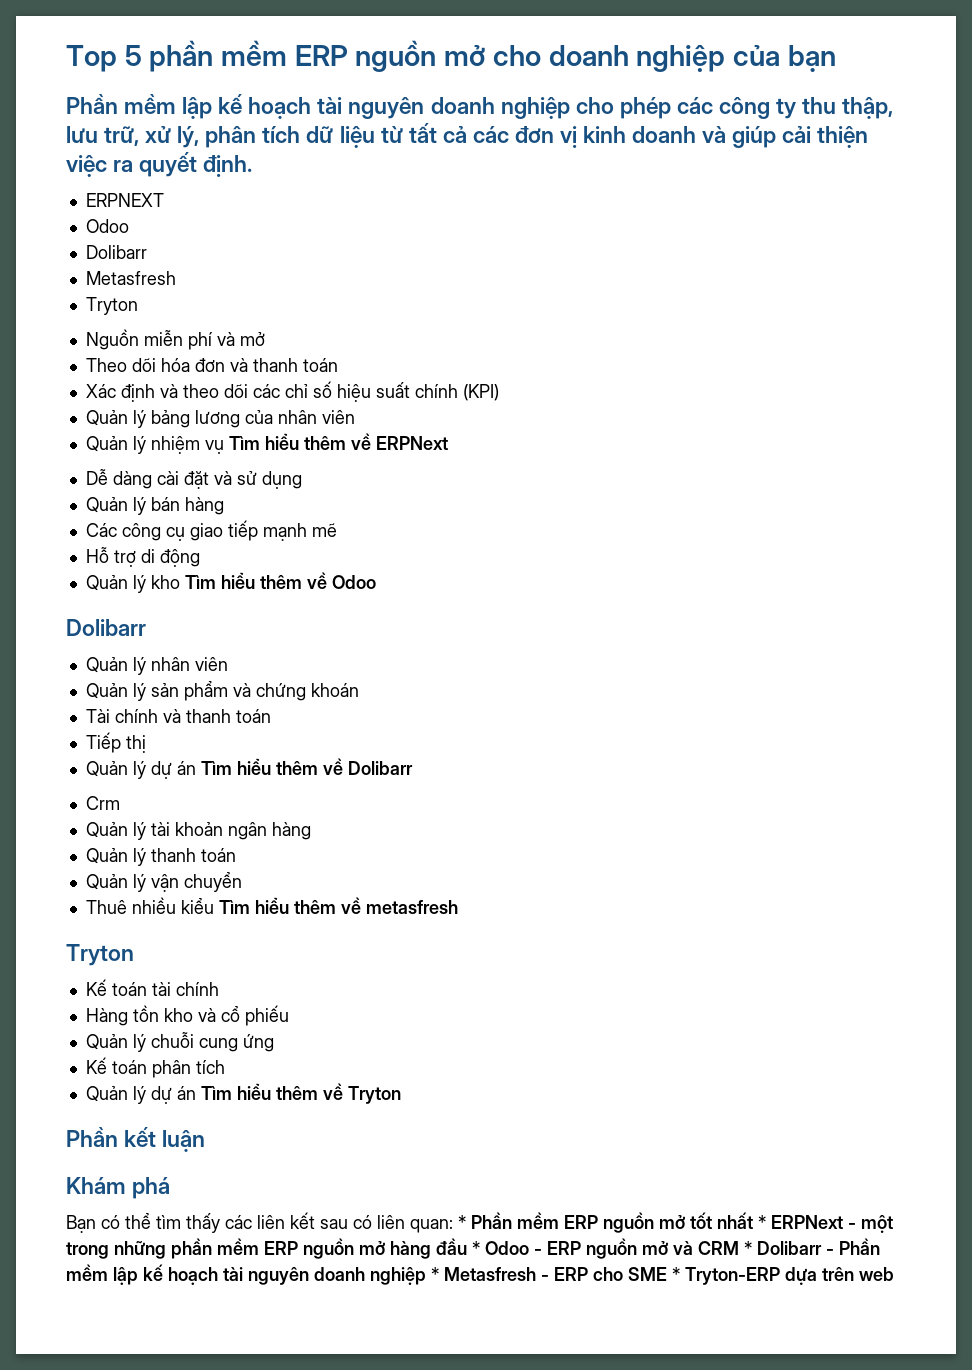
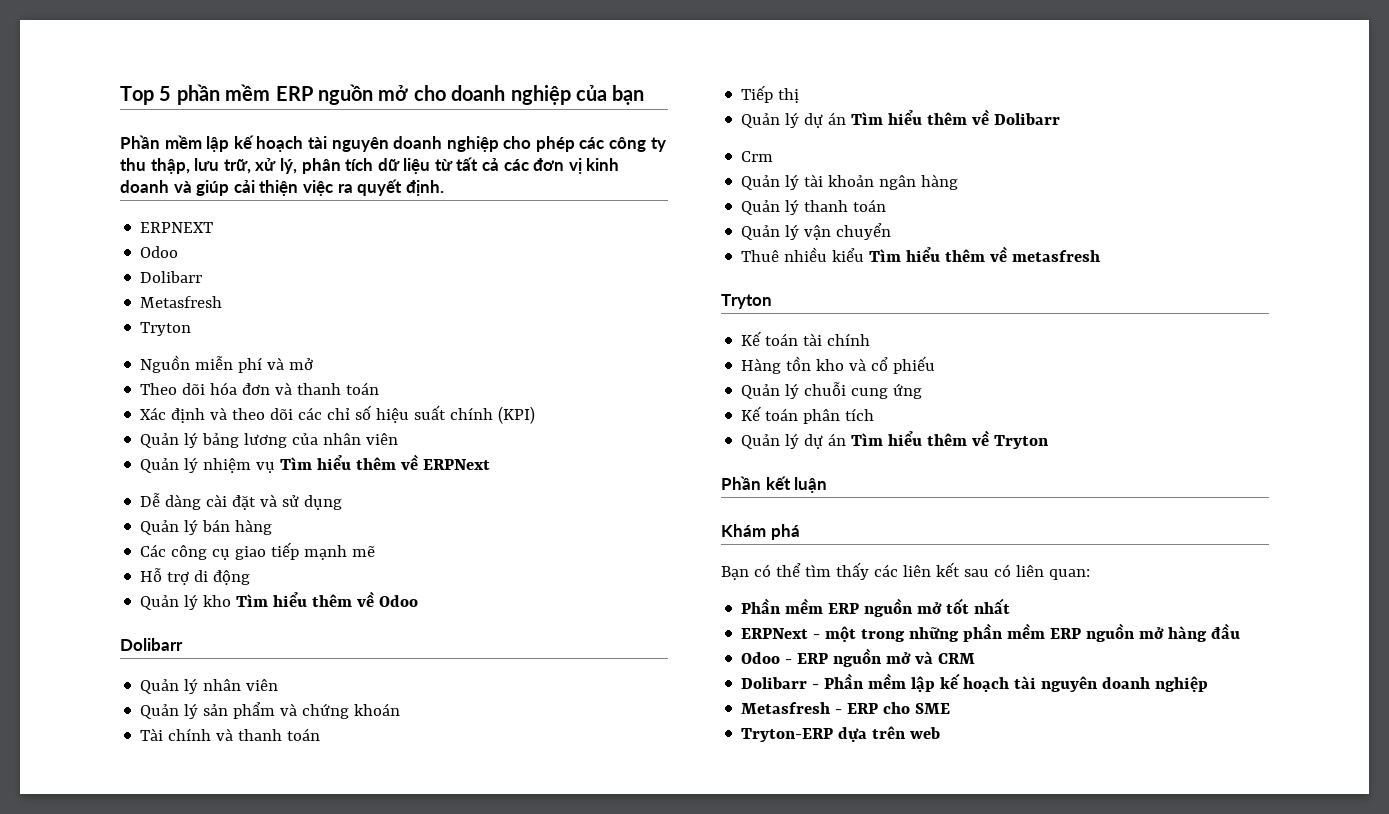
[458,1215,466,1229] * -> (1090, 574) //
[758,1215,766,1229] * -> (1011, 606) //
[472,1241,480,1255] * -> (1241, 631) //
[744,1241,752,1255] * -> (976, 658) //
[431,1267,439,1281] * -> (1209, 684) //
[672,1267,680,1281] * -> (951, 708) //

